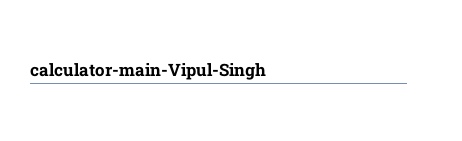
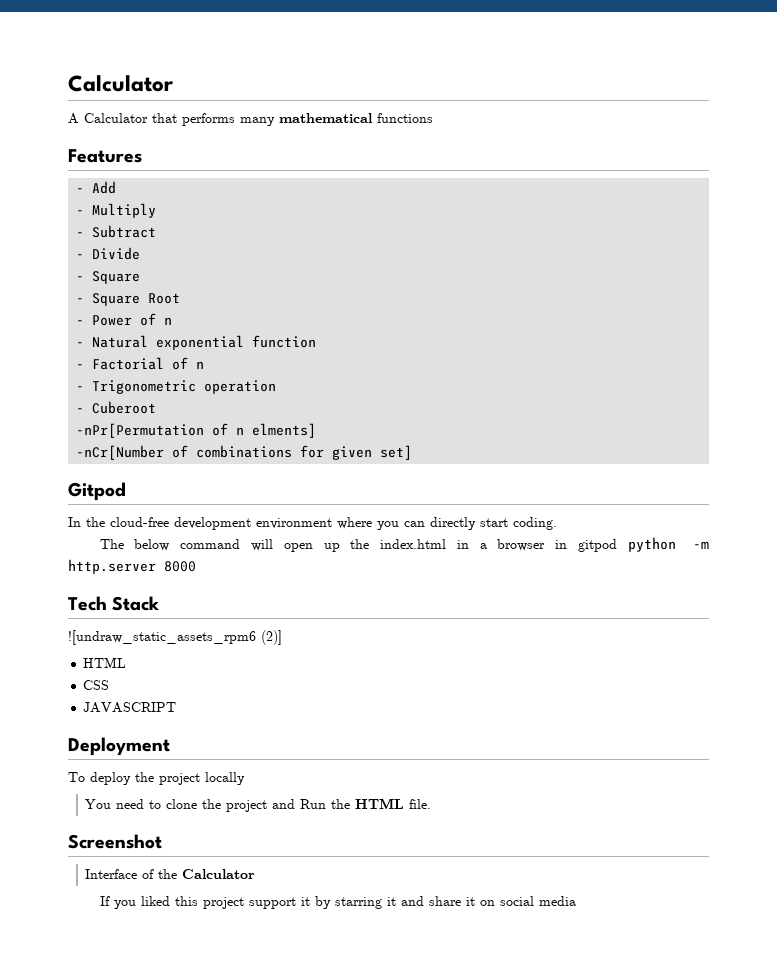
[30,63,266,80] calculator-main-Vipul-Singh -> [68,75,174,92] [68,113,433,126] [68,149,142,163] [76,181,117,194] [76,203,157,218] [76,225,157,238] [76,247,141,260] [76,271,141,284] [76,293,181,306] [76,313,173,326] [76,335,317,350] [76,357,205,370] [76,380,277,394] [76,401,157,414] [76,423,317,438] [76,445,413,460] [68,482,126,501] [68,517,557,530] [99,537,710,552] [68,559,196,574] [68,596,160,611] [68,630,282,645] [83,657,127,668] [83,680,110,690] [83,702,177,713] [68,737,170,756] [68,772,245,785] [85,798,432,812] [68,834,162,849] [85,869,256,879] [99,896,576,909] Calculator // A Calculator that performs many mathematical functions // Features // - Add // - Multiply // - Subtract // - Divide // - Square // - Square Root // - Power of n // - Natural exponential function // - Factorial of n // - Trigonometric operation // - Cuberoot // -nPr[Permutation of n elments] // -nCr[Number of combinations for given set] // Gitpod // In the cloud-free development environment where you can directly start coding. // The below command will open up the index.html in a browser in gitpod python -m http.server 8000 // Tech Stack // ![undraw_static_assets_rpm6 (2)] // HTML // CSS // JAVASCRIPT // Deployment // To deploy the project locally // You need to clone the project and Run the HTML file. // Screenshot // Interface of the Calculator // If you liked this project support it by starring it and share it on social media

